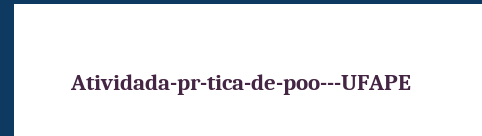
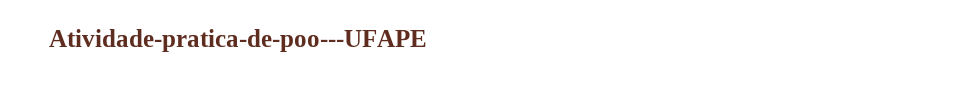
[70,74,411,95] Atividada-pr-tica-de-poo---UFAPE -> [49,29,427,52] Atividade-pratica-de-poo---UFAPE

